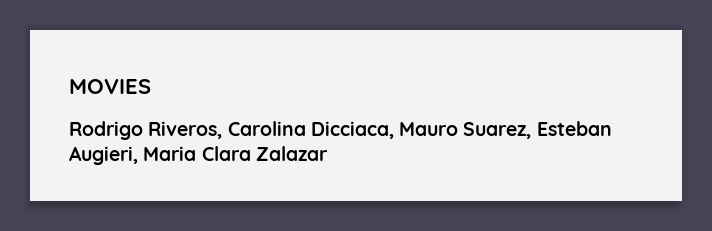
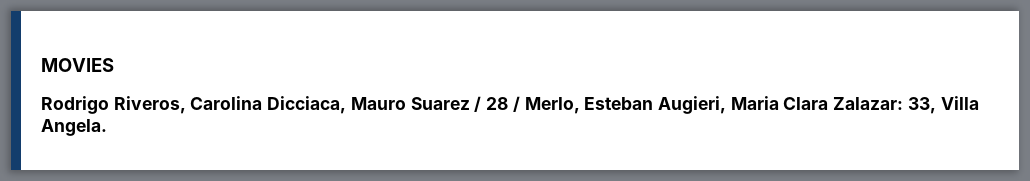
[463,121,612,139] [69,146,328,165] Suarez, Esteban Augieri, Maria Clara Zalazar -> [410,96,979,114] [41,119,107,136] Suarez / 28 / Merlo, Esteban Augieri, Maria Clara Zalazar: 33, Villa Angela.

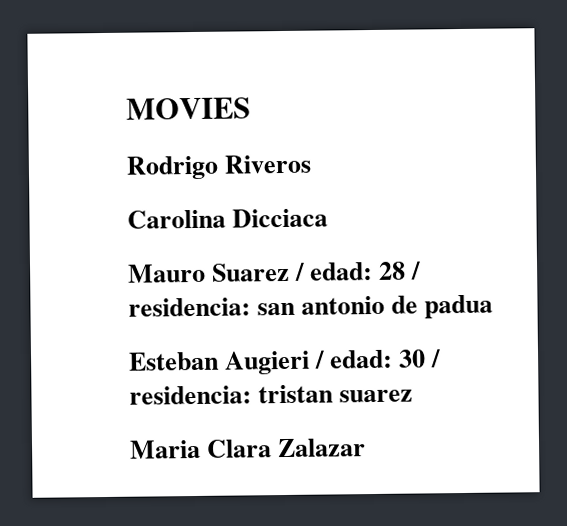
[113,96,347,114] Riveros, Carolina Dicciaca, -> [224,154,312,174] [127,208,329,229] Riveros // Carolina Dicciaca //
(482, 104) none -> [309,262,374,281] edad:
[524,96,979,114] [41,119,107,136] Merlo, Esteban Augieri, Maria Clara Zalazar: 33, Villa Angela. -> [128,294,494,319] [128,349,442,375] [129,384,414,405] [129,438,367,459] residencia: san antonio de padua // Esteban Augieri / edad: 30 / residencia: tristan suarez // Maria Clara Zalazar

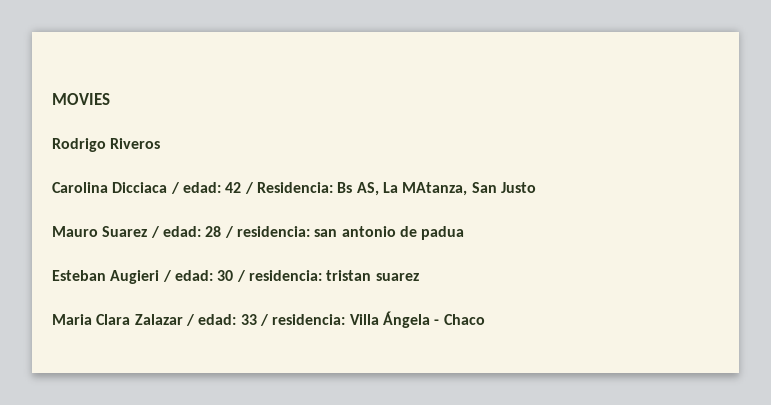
(329, 218) none -> [170,182,536,196] / edad: 42 / Residencia: Bs AS, La MAtanza, San Justo
(367, 448) none -> [185,311,485,328] / edad: 33 / residencia: Villa Ángela - Chaco

